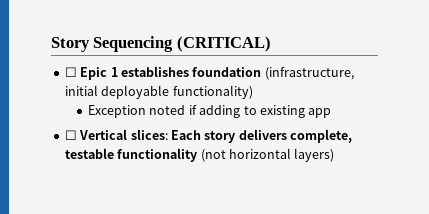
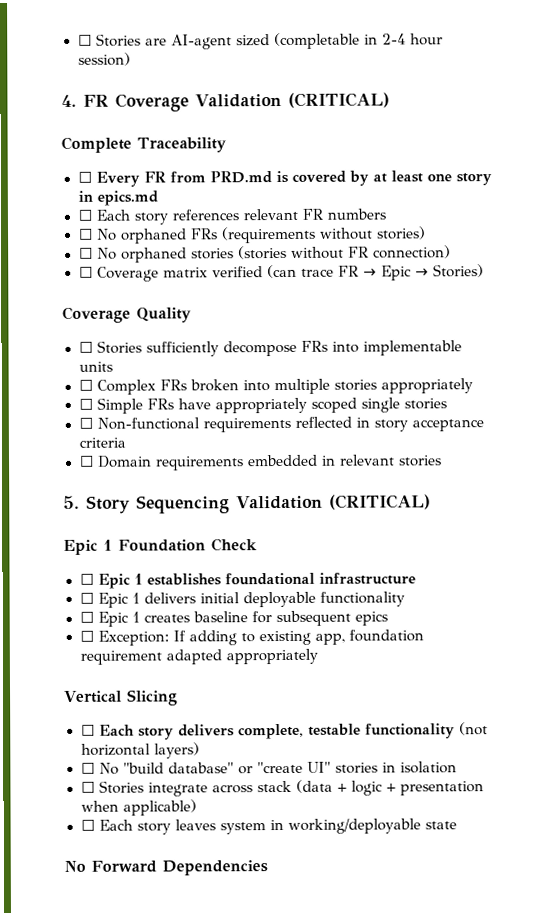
(51, 44) none -> [77,32,443,50] [77,52,131,66] [61,92,390,112] [61,136,227,153] [77,170,492,187] [77,190,158,206] [77,208,386,225] [78,226,426,244] [78,245,451,263] [78,264,484,282] [62,306,192,323] [78,340,462,357] [78,361,113,372] [78,378,473,395] [78,397,447,414] [78,416,484,433] [78,437,126,448] [78,454,442,471] [63,495,80,509] ☐ Stories are AI-agent sized (completable in 2-4 hour session) // 4. FR Coverage Validation (CRITICAL) // Complete Traceability // ☐ Every FR from PRD.md is covered by at least one story in epics.md // ☐ Each story references relevant FR numbers // ☐ No orphaned FRs (requirements without stories) // ☐ No orphaned stories (stories without FR connection) // ☐ Coverage matrix verified (can trace FR → Epic → Stories) // Coverage Quality // ☐ Stories sufficiently decompose FRs into implementable units // ☐ Complex FRs broken into multiple stories appropriately // ☐ Simple FRs have appropriately scoped single stories // ☐ Non-functional requirements reflected in story acceptance criteria // ☐ Domain requirements embedded in relevant stories // 5.
[176,36,271,52] (CRITICAL) -> [236,494,431,510] [63,538,257,555] Validation (CRITICAL) // Epic 1 Foundation Check
[192,67,354,80] [64,85,253,99] [88,105,332,118] [64,129,168,140] foundation (infrastructure, initial deployable functionality) // Exception noted if adding to existing app // ☐ Vertical slices: -> [224,572,416,586] [79,591,405,608] [79,610,388,627] [79,629,424,646] [79,648,318,665] [64,689,178,706] [80,724,95,736] foundational infrastructure // ☐ Epic 1 delivers initial deployable functionality // ☐ Epic 1 creates baseline for subsequent epics // ☐ Exception: If adding to existing app, foundation requirement adapted appropriately // Vertical Slicing // ☐
(335, 155) none -> [80,761,457,775] [80,779,484,797] [80,799,197,816] [80,818,457,835] [64,860,268,876] // ☐ No "build database" or "create UI" stories in isolation // ☐ Stories integrate across stack (data + logic + presentation when applicable) // ☐ Each story leaves system in working/deployable state // No Forward Dependencies

